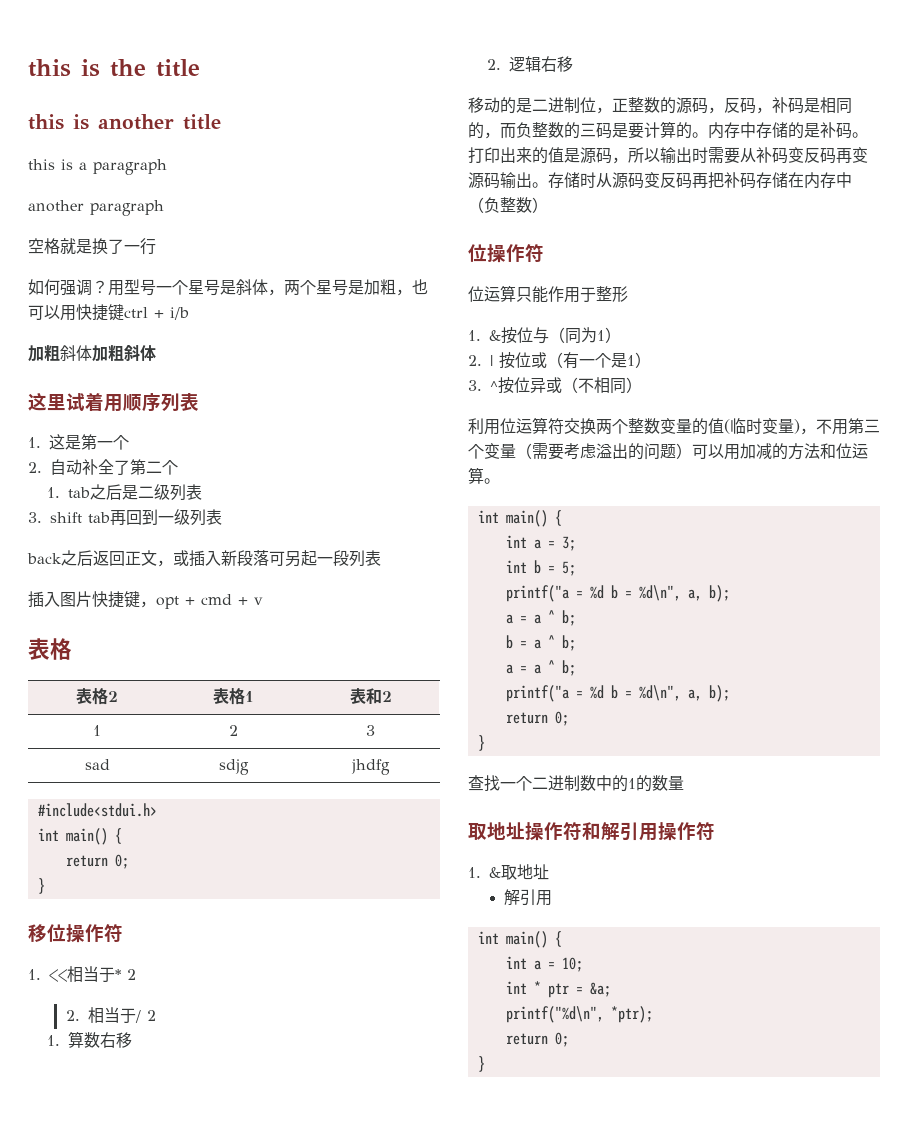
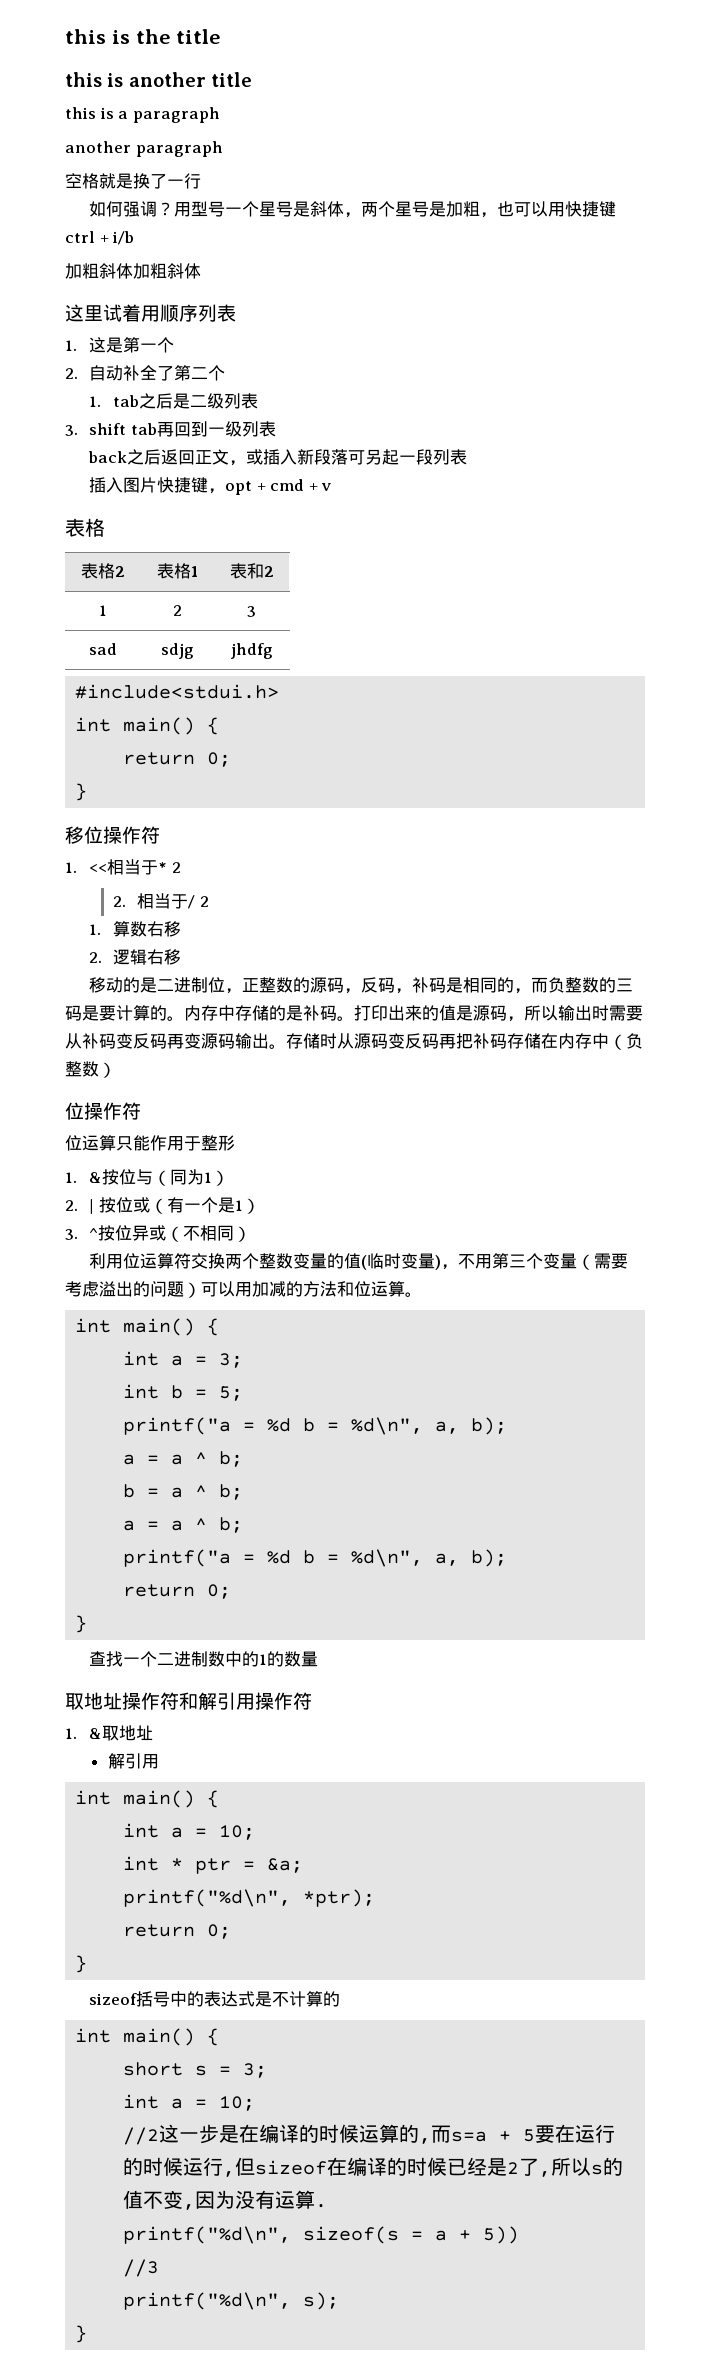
(485, 1064) none -> [89,1991,341,2007] [75,2028,220,2046] [123,2062,268,2078] [123,2094,256,2111] [123,2124,616,2145] [123,2157,624,2177] [123,2190,328,2210] [123,2226,520,2244] [123,2259,160,2277] [123,2292,340,2310] [75,2325,88,2343] // sizeof括号中的表达式是不计算的 // int main() { // short s = 3; // int a = 10; // //2这一步是在编译的时候运算的,而s=a + 5要在运行的时候运行,但sizeof在编译的时候已经是2了,所以s的值不变,因为没有运算. // printf("%d\n", sizeof(s = a + 5)) // //3 // printf("%d\n", s); // }

